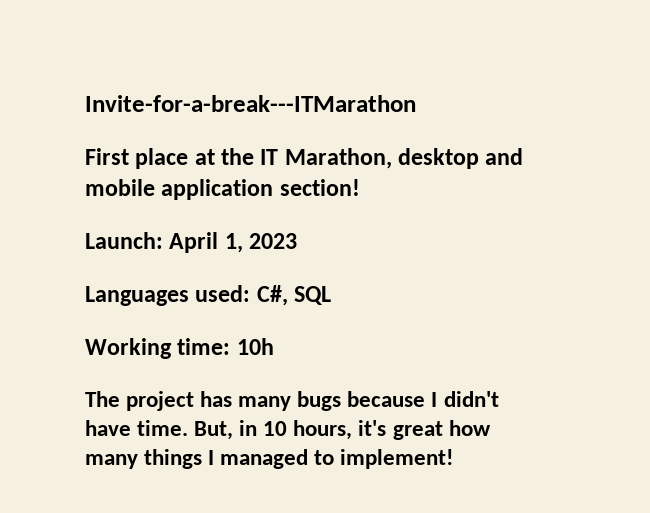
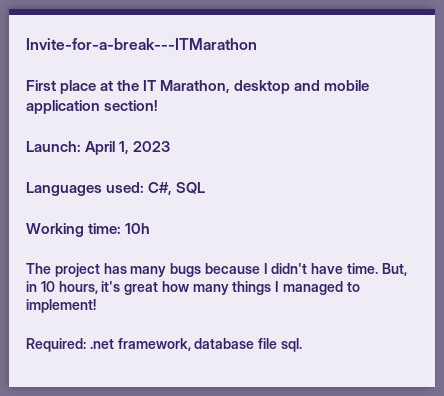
(454, 459) none -> [26,338,302,352] // Required: .net framework, database file sql.

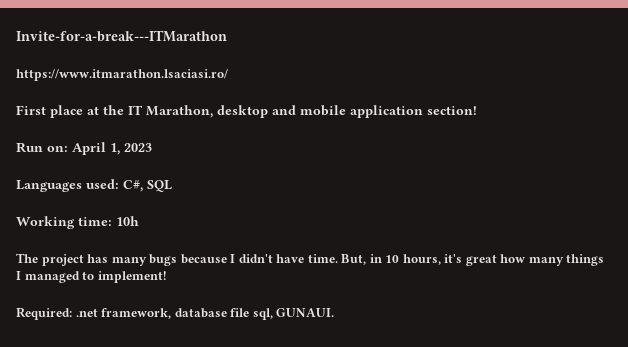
(257, 44) none -> [16,69,228,81] // https://www.itmarathon.lsaciasi.ro/
[26,141,81,152] Launch: -> [16,142,68,153] Run on:
[280,338,302,352] sql. -> [252,308,335,320] sql, GUNAUI.

